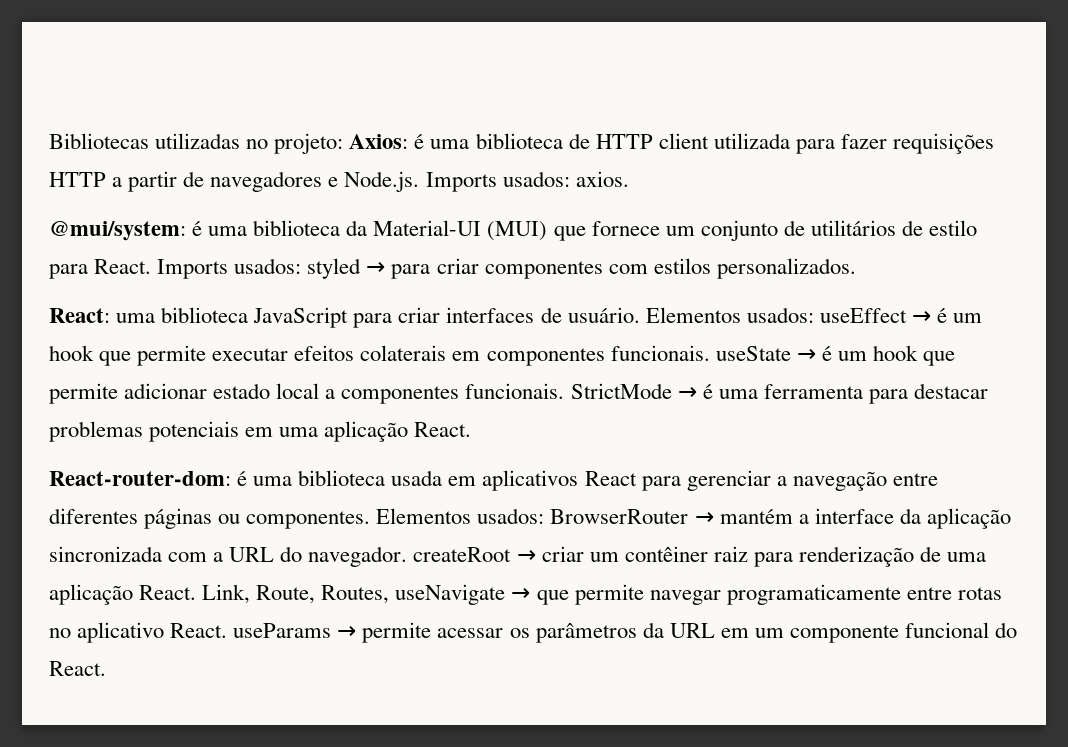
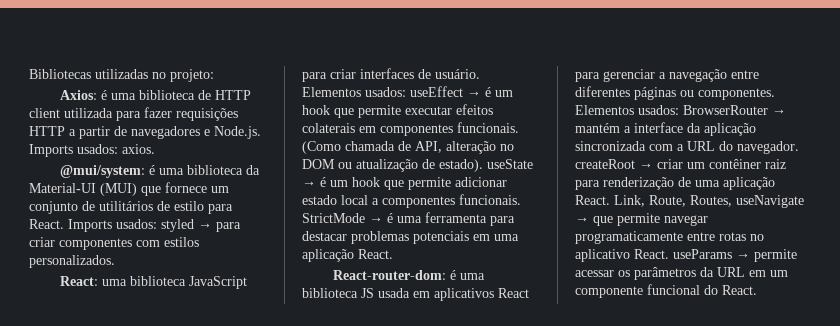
(344, 143) none -> (214, 75) //
(710, 353) none -> [302,141,514,154] [302,159,483,172] (Como chamada de API, alteração no DOM ou atualização de estado).
(386, 478) none -> [361,288,374,298] JS

